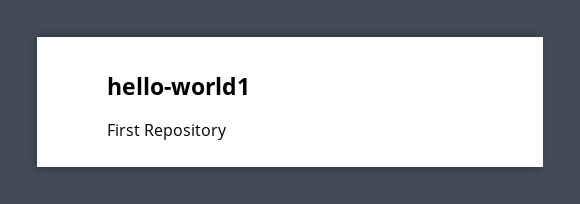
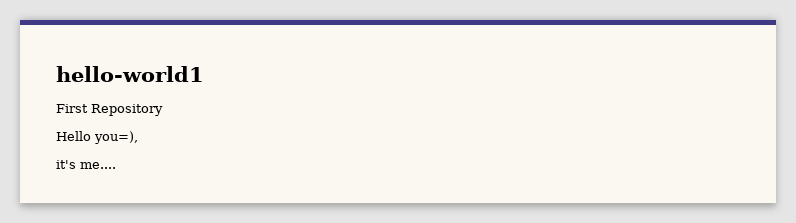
(228, 132) none -> [56,131,138,144] [56,160,116,169] // Hello you=), // it's me....

